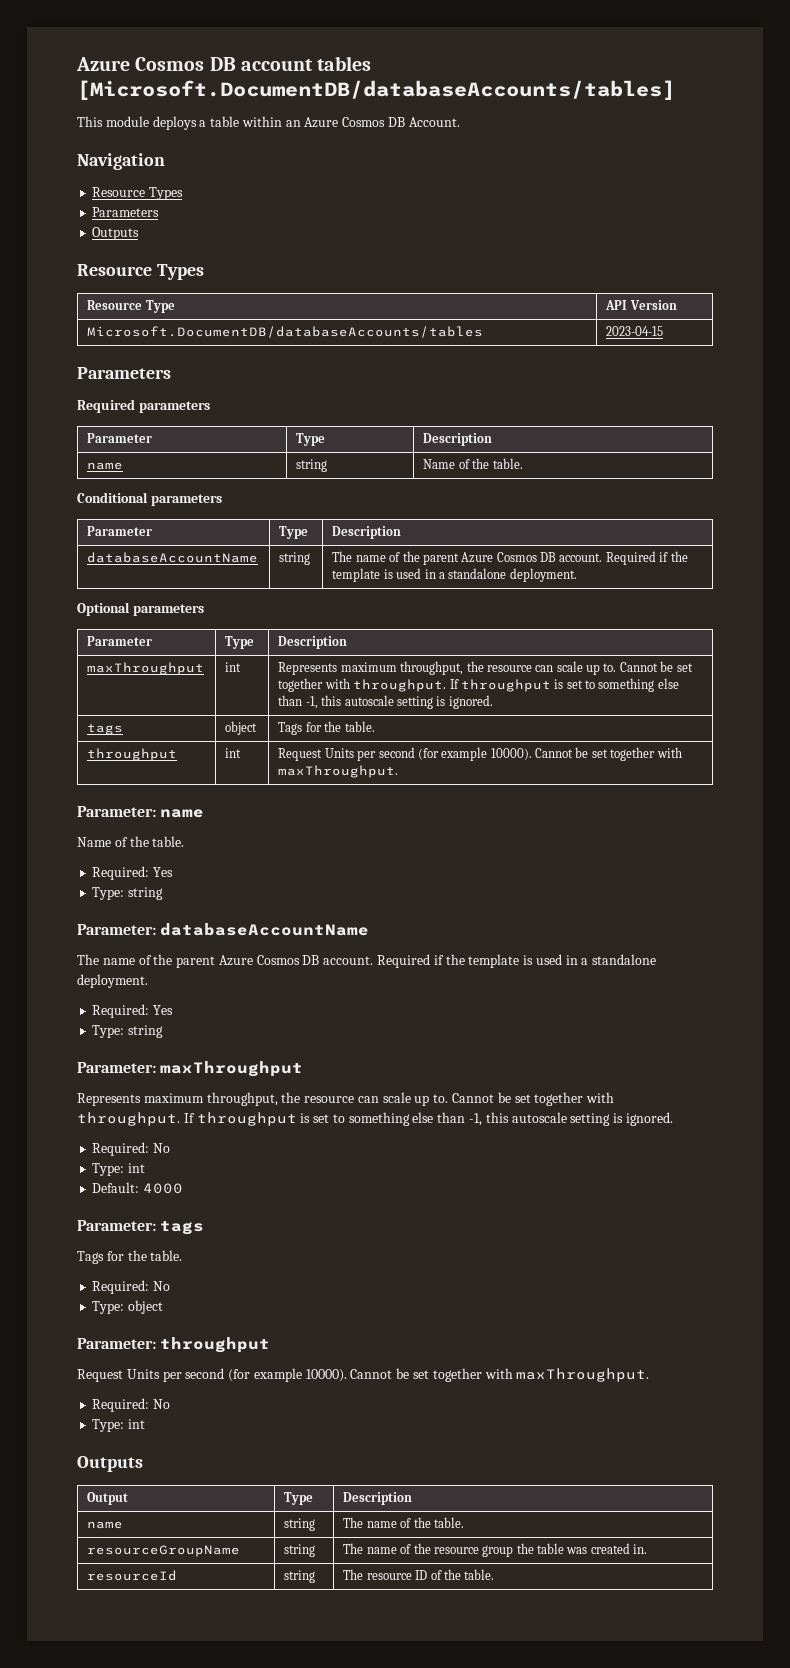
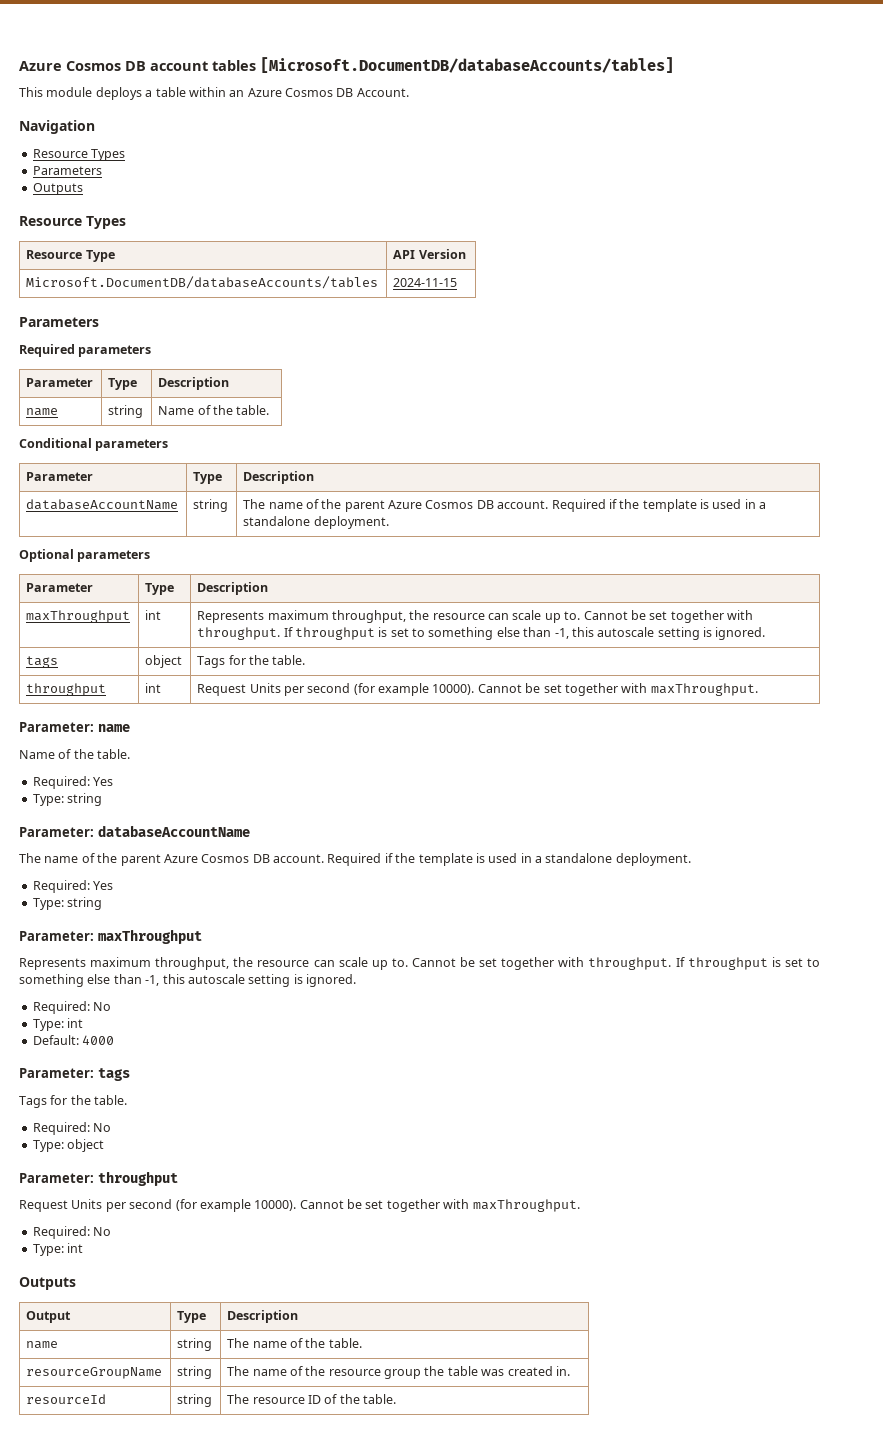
[606,326,664,336] 2023-04-15 -> [393,278,458,287] 2024-11-15

